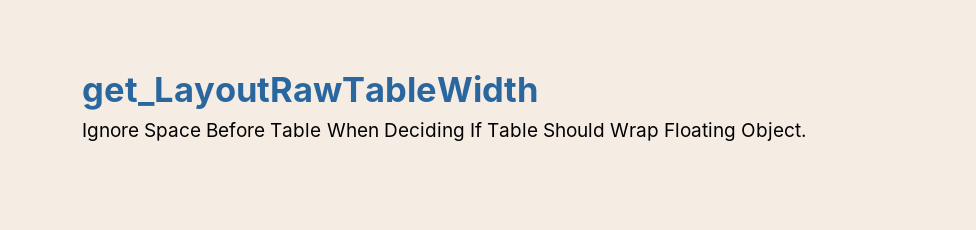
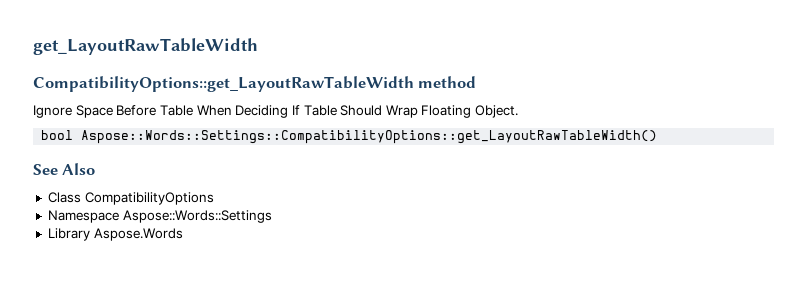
(538, 92) none -> [33,76,477,92] // CompatibilityOptions::get_LayoutRawTableWidth method
(807, 131) none -> [41,130,658,144] [33,163,96,175] [47,192,214,205] [47,210,272,223] [47,228,183,241] // bool Aspose::Words::Settings::CompatibilityOptions::get_LayoutRawTableWidth() // See Also // Class CompatibilityOptions // Namespace Aspose::Words::Settings // Library Aspose.Words

